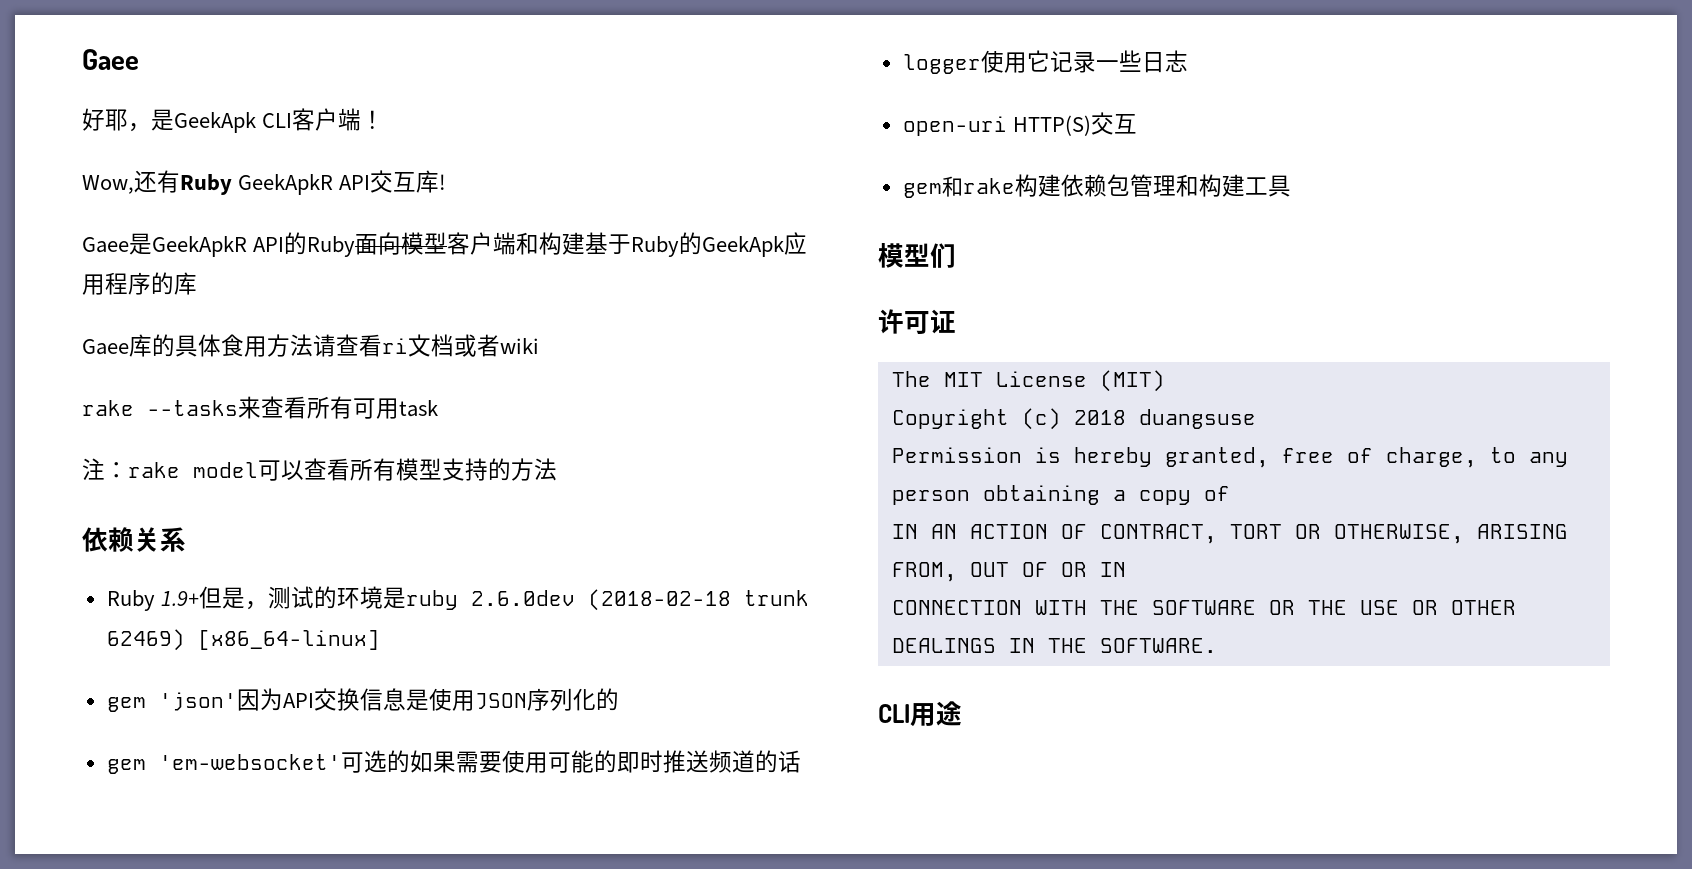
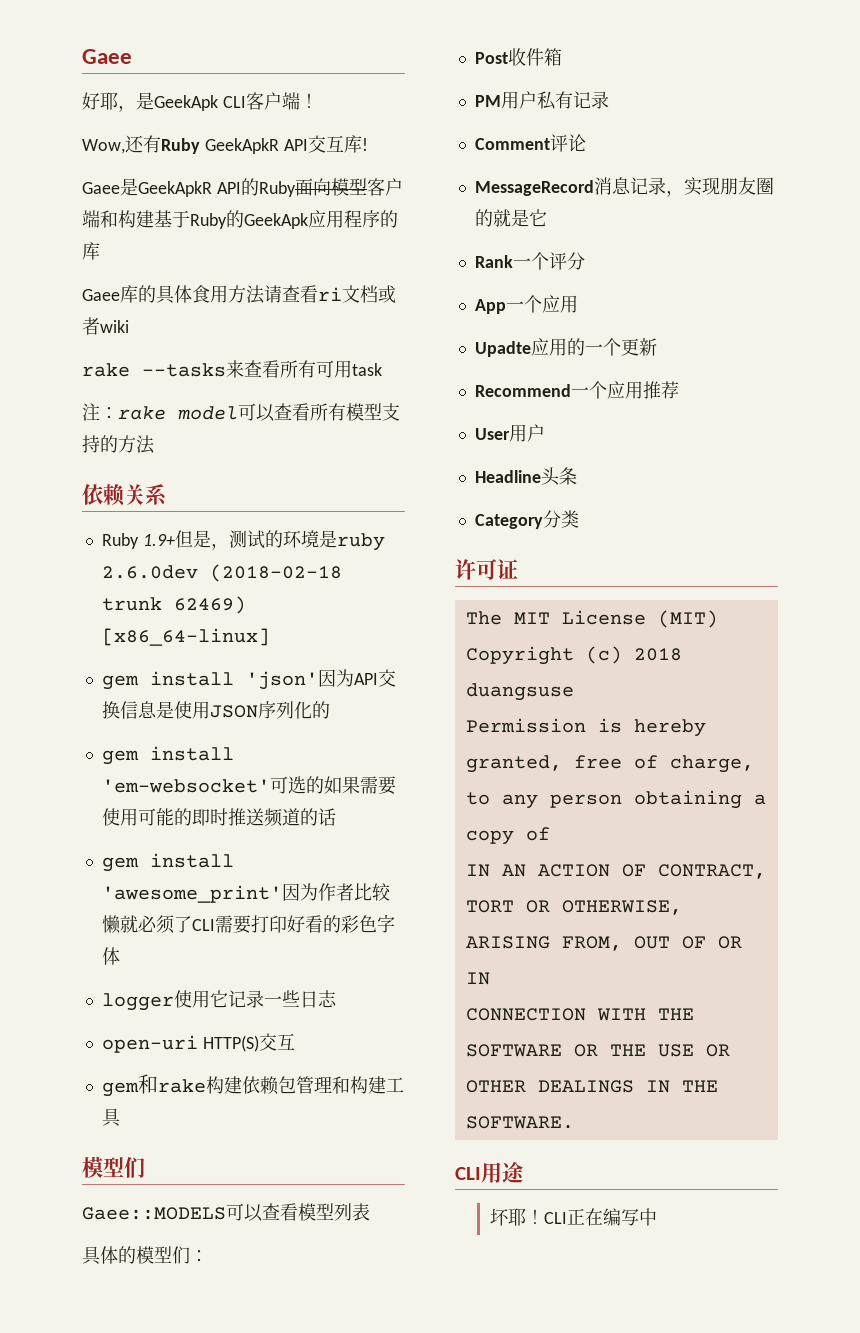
(146, 704) none -> [149,671,234,686] install
(146, 766) none -> [149,746,234,761] install
(801, 761) none -> [101,853,234,872] [101,883,391,903] [101,914,395,934] [101,947,120,965] // gem install 'awesome_print'因为作者比较懒就必须了CLI需要打印好看的彩色字体
(956, 255) none -> [82,1203,370,1222] [82,1246,208,1265] [474,48,562,66] [474,91,609,110] [474,134,586,152] [474,177,774,197] [474,209,547,227] [474,252,585,270] [474,295,578,314] [474,338,657,357] [474,381,679,399] [474,424,545,442] [474,467,577,486] [474,510,579,529] // Gaee::MODELS可以查看模型列表 // 具体的模型们： // Post收件箱 // PM用户私有记录 // Comment评论 // MessageRecord消息记录，实现朋友圈的就是它 // Rank一个评分 // App一个应用 // Upadte应用的一个更新 // Recommend一个应用推荐 // User用户 // Headline头条 // Category分类
(962, 713) none -> [489,1208,657,1226] // 坏耶！CLI正在编写中

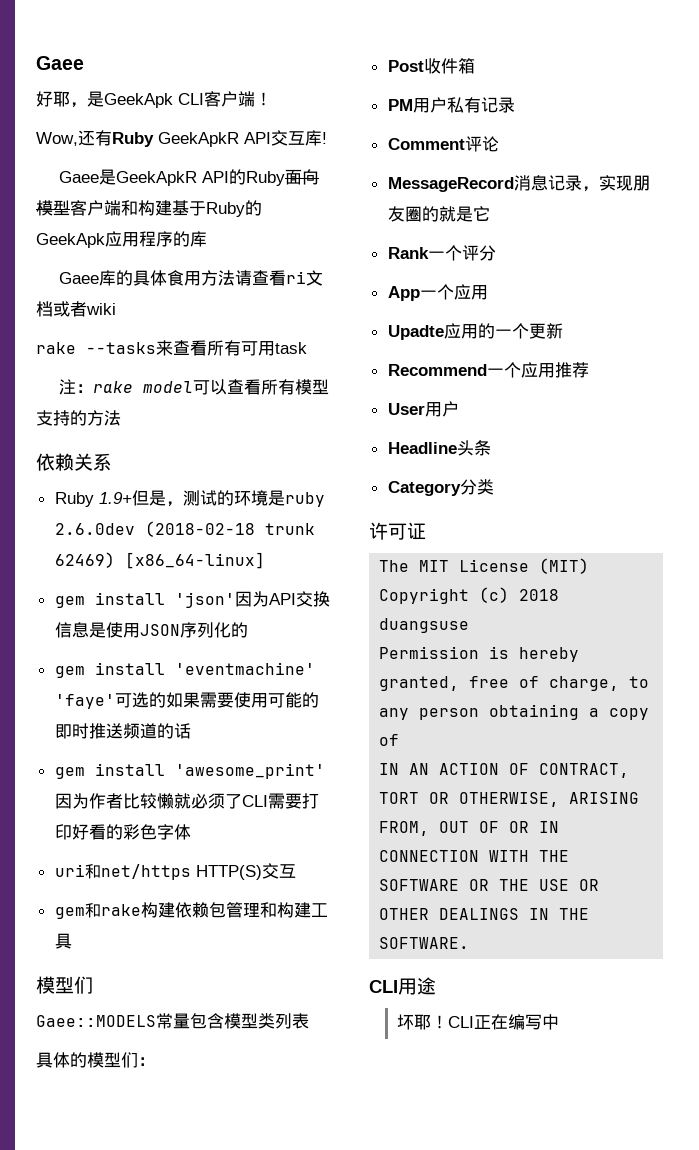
[101,779,270,793] 'em-websocket' -> [174,662,315,675] [54,694,115,709] 'eventmachine' 'faye'
[101,990,337,1011] [101,1035,198,1053] logger使用它记录一些日志 // open-uri -> [54,864,191,880] uri和net/https
[226,1203,334,1222] 可以查看模型 -> [156,1013,275,1029] 常量包含模型类

